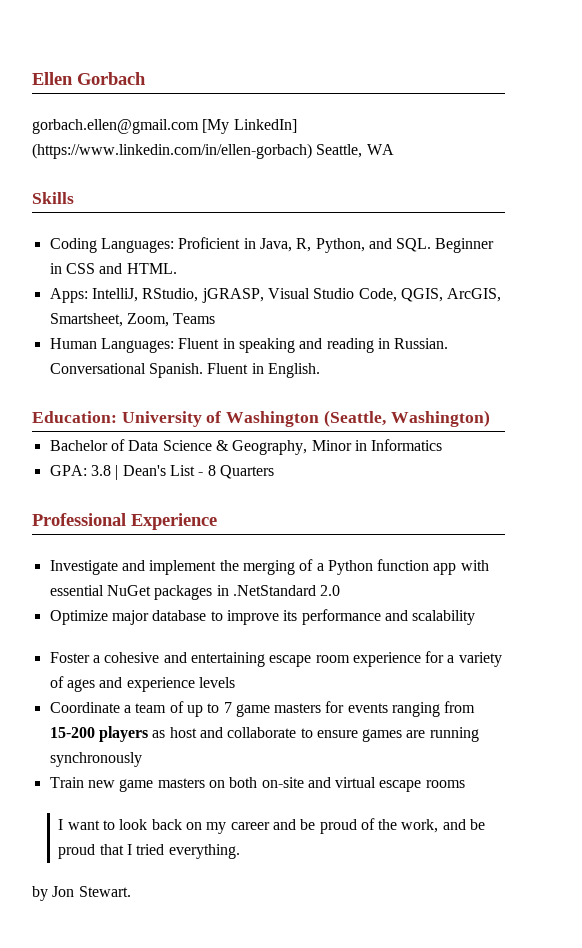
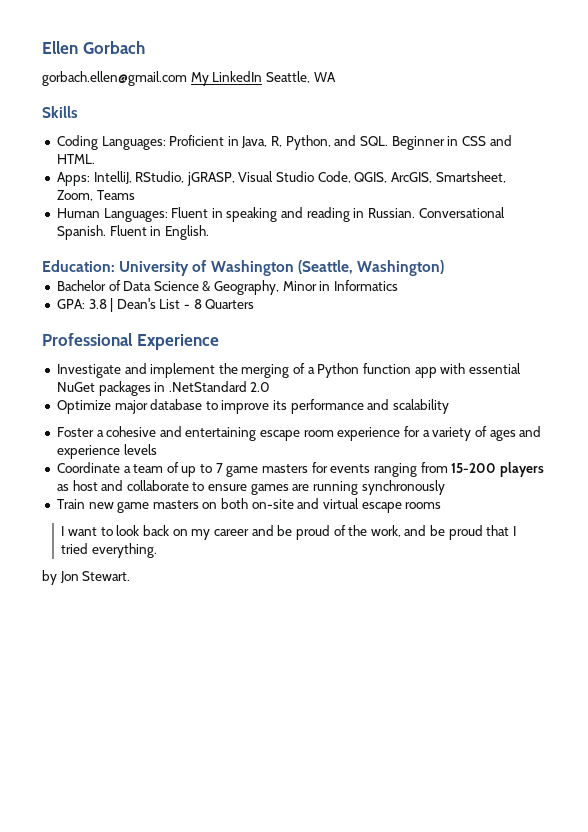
[202,119,297,134] [32,143,312,159] [My LinkedIn] (https://www.linkedin.com/in/ellen-gorbach) -> [190,71,263,86] My LinkedIn

